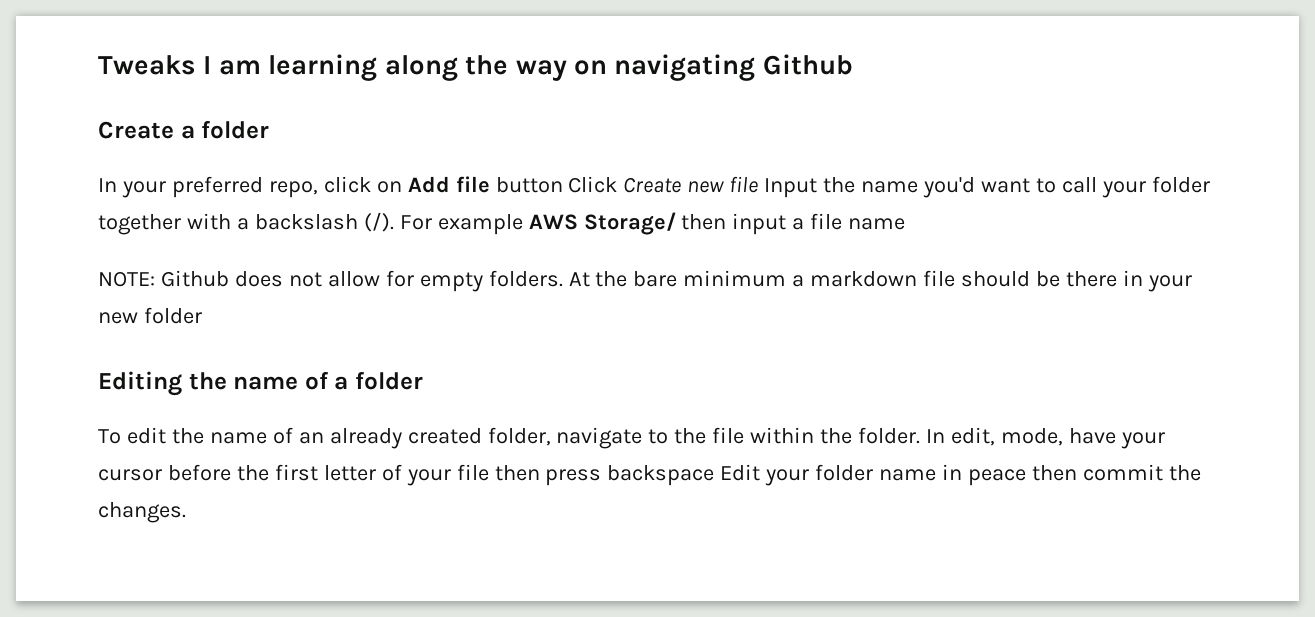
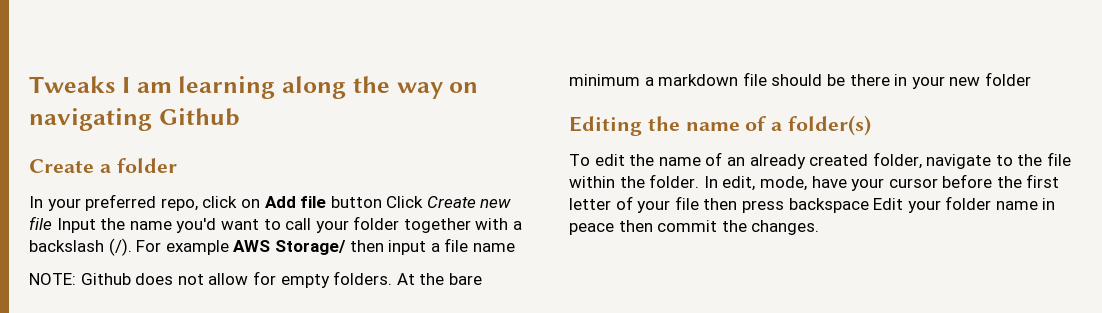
[355,372,424,390] folder -> [788,115,872,136] folder(s)

